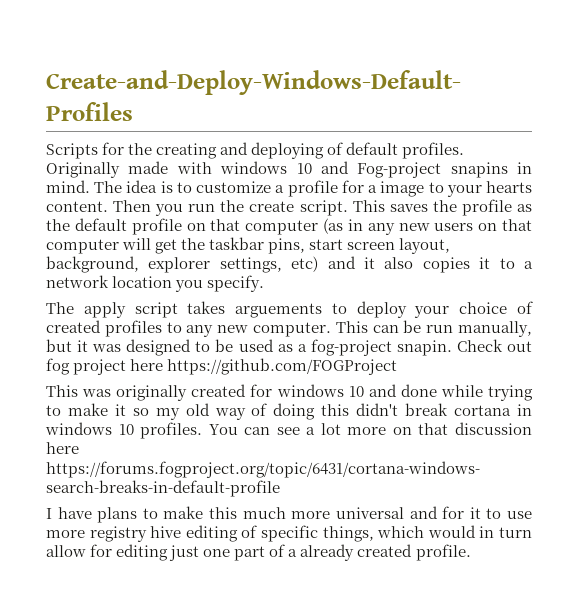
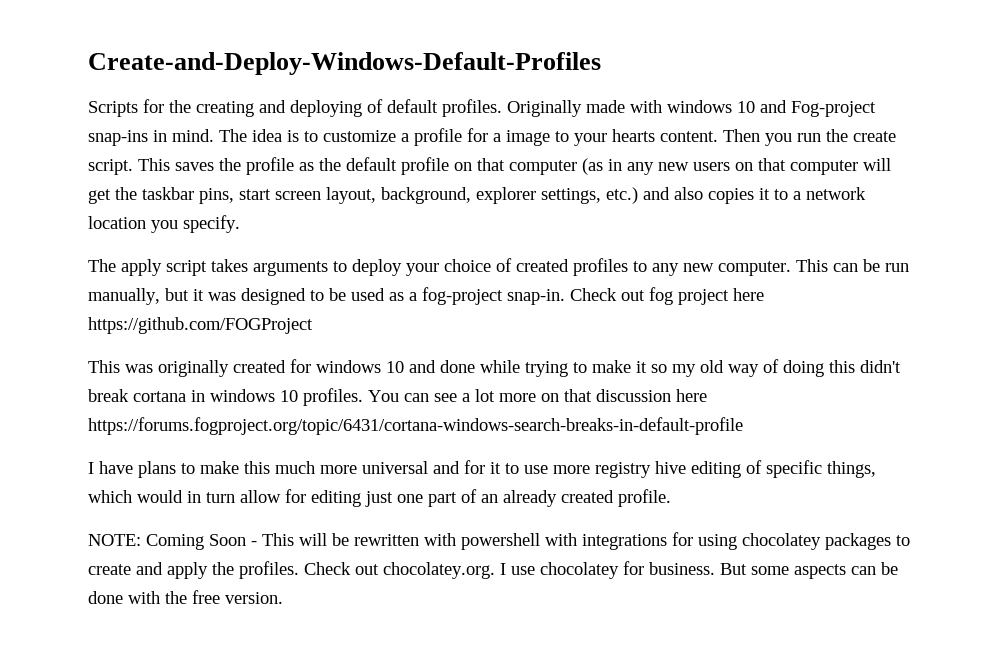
[450,162,508,178] snapins -> [88,130,148,146] snap-ins
[291,256,375,272] etc) and it -> [606,187,670,204] etc.) and
[235,303,323,318] arguements -> [253,261,328,276] arguments
[396,340,452,356] snapin. -> [507,289,565,305] snap-in.
[288,549,298,557] a -> [481,494,498,503] an
(471, 552) none -> [88,532,910,550] [88,561,898,579] [88,590,283,604] // NOTE: Coming Soon - This will be rewritten with powershell with integrations for using chocolatey packages to create and apply the profiles. Check out chocolatey.org. I use chocolatey for business. But some aspects can be done with the free version.

